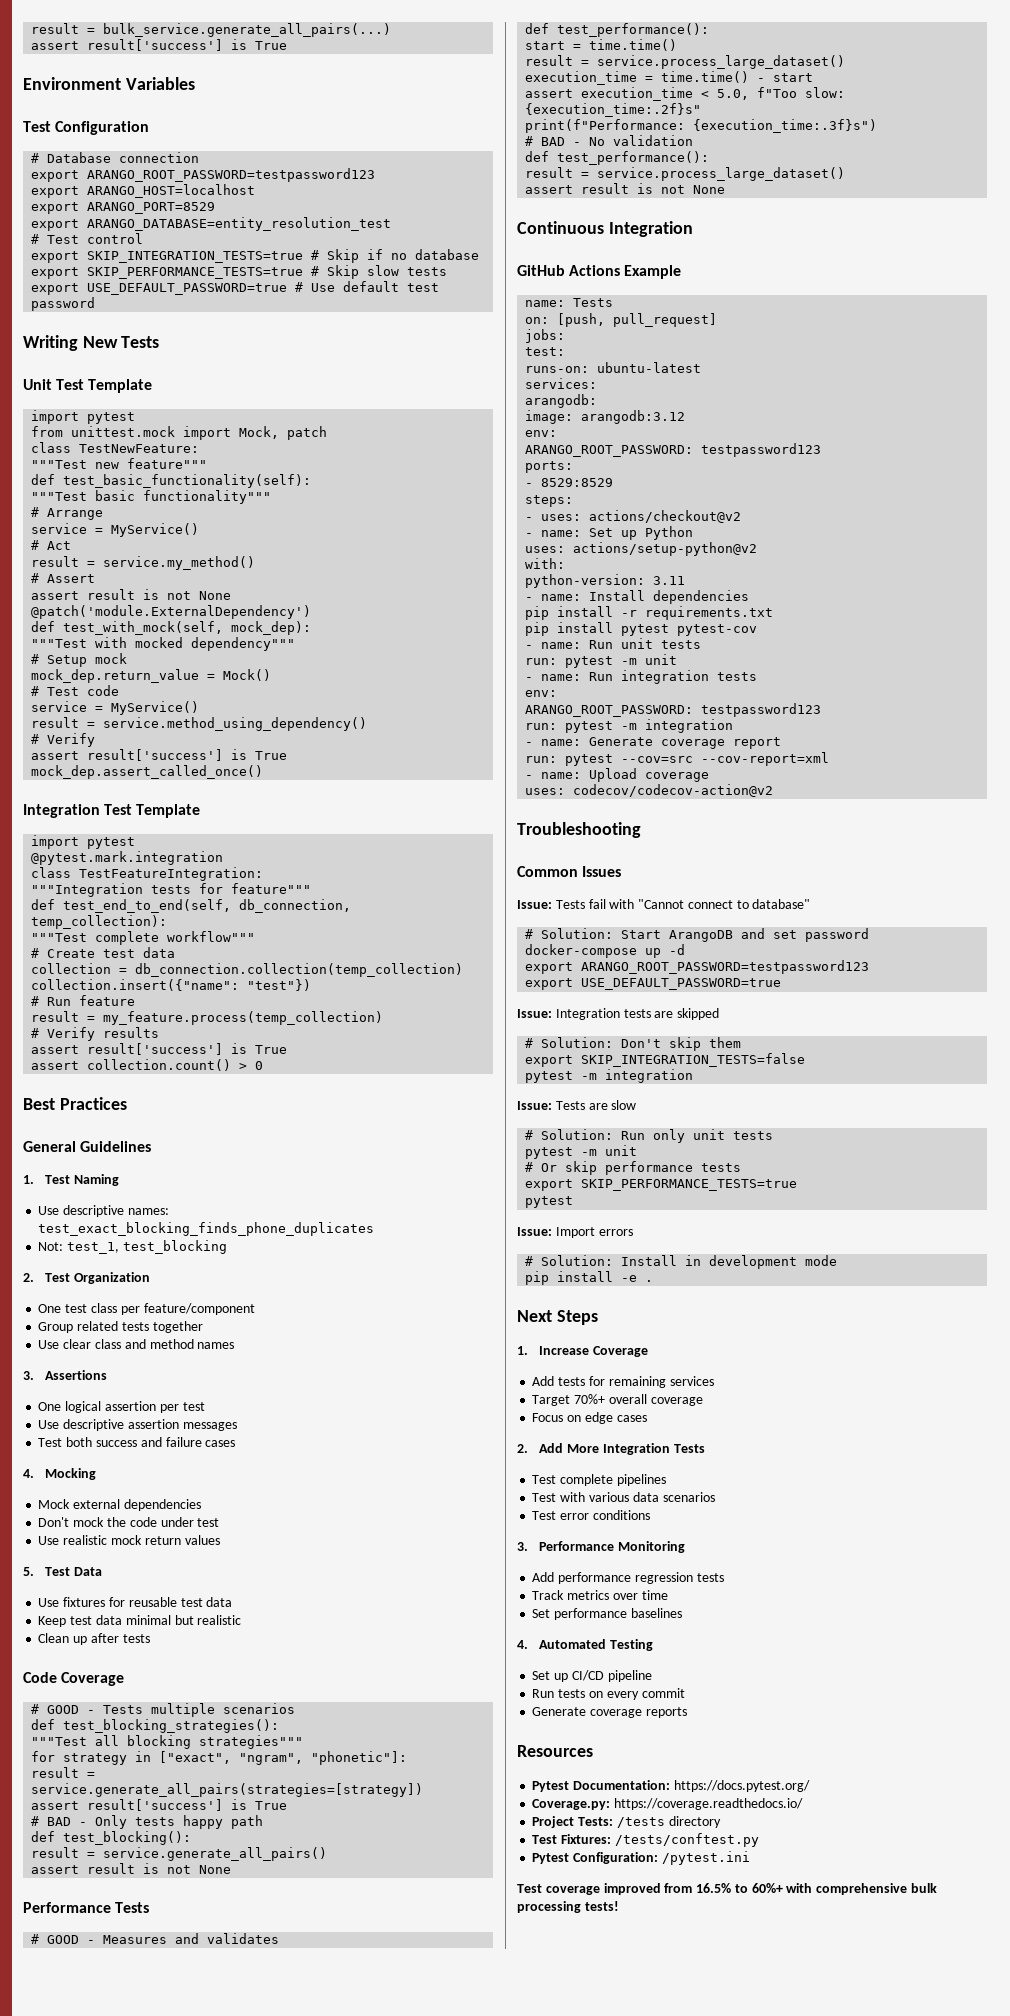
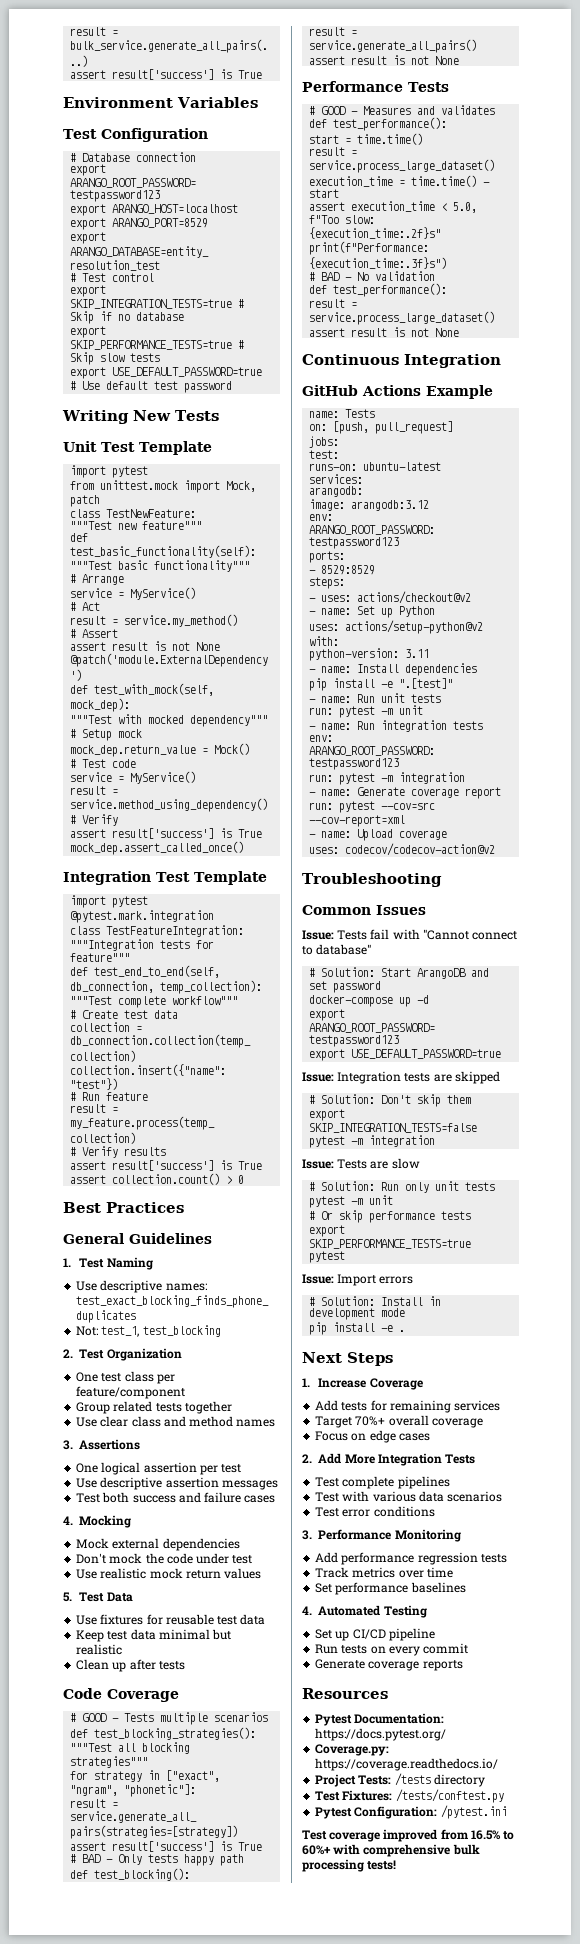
[621,606,774,620] [525,622,758,636] -r requirements.txt // pip install pytest pytest-cov -> [381,678,454,689] -e ".[test]"

